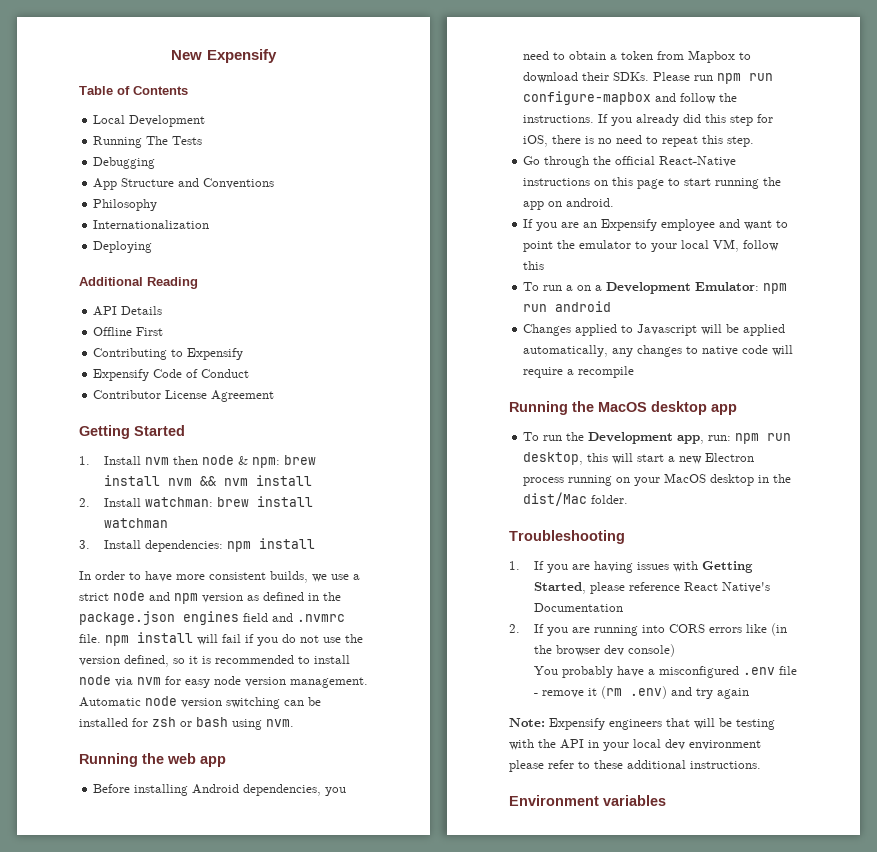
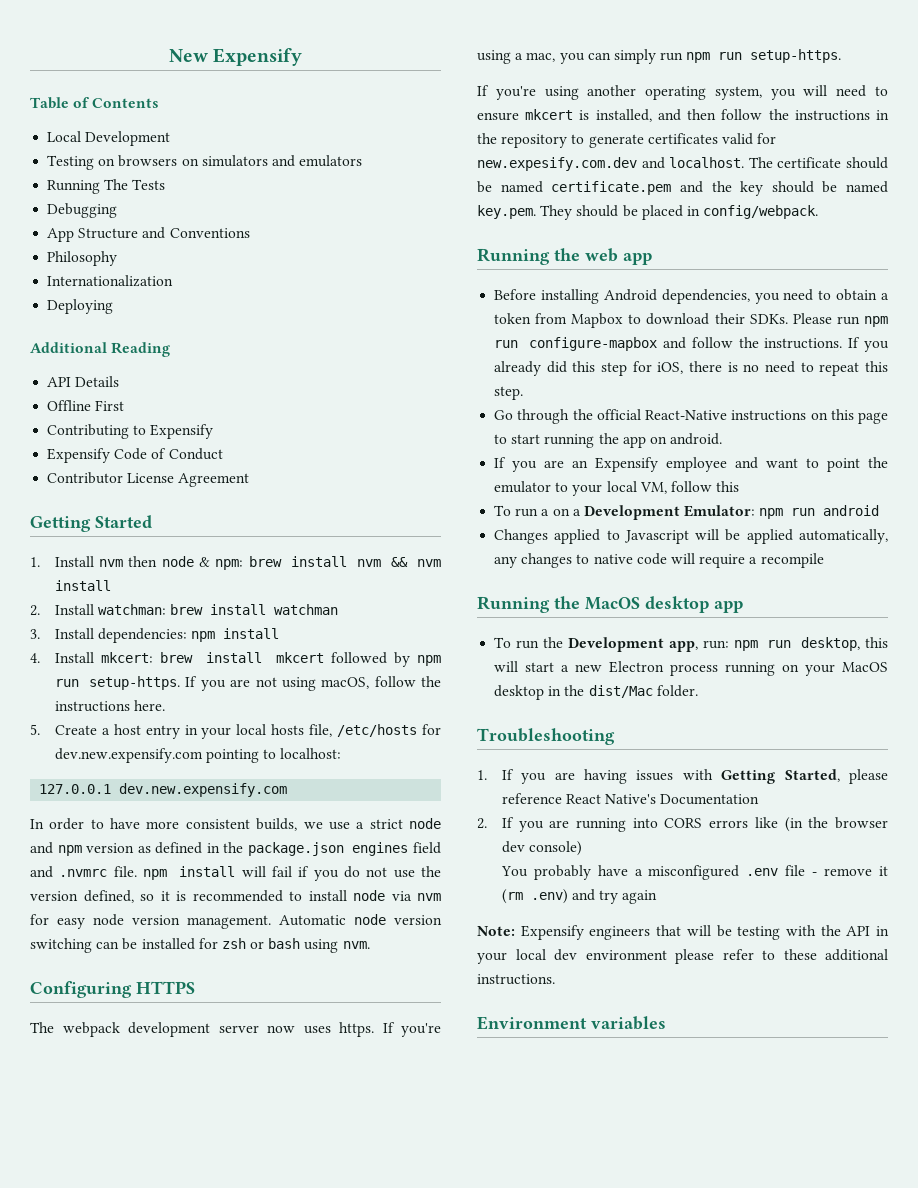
(206, 121) none -> [47,155,363,170] // Testing on browsers on simulators and emulators
(316, 543) none -> [30,652,441,667] [54,676,441,691] [54,700,166,712] [30,724,441,739] [54,748,342,763] [39,783,288,797] // 4. Install mkcert: brew install mkcert followed by npm run setup-https. If you are not using macOS, follow the instructions here. // 5. Create a host entry in your local hosts file, /etc/hosts for dev.new.expensify.com pointing to localhost: // 127.0.0.1 dev.new.expensify.com
(294, 723) none -> [30,981,195,998] [30,1022,441,1037] [477,49,842,64] [477,85,888,100] [477,109,889,122] [477,133,777,148] [477,157,888,171] [477,181,888,196] [477,205,819,220] // Configuring HTTPS // The webpack development server now uses https. If you're using a mac, you can simply run npm run setup-https. // If you're using another operating system, you will need to ensure mkcert is installed, and then follow the instructions in the repository to generate certificates valid for new.expesify.com.dev and localhost. The certificate should be named certificate.pem and the key should be named key.pem. They should be placed in config/webpack.

